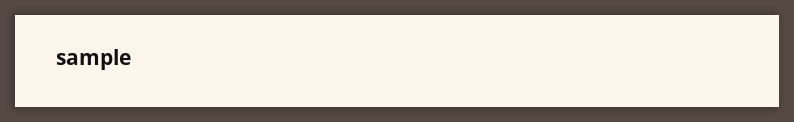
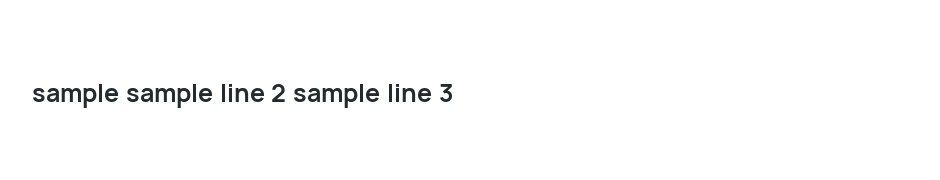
[56,49,131,70] sample -> [32,84,454,108] sample sample line 2 sample line 3

